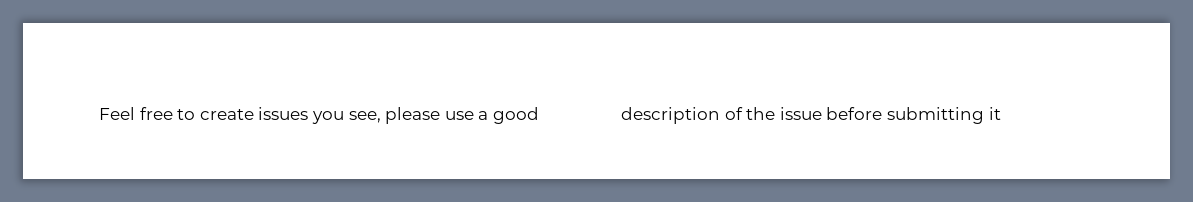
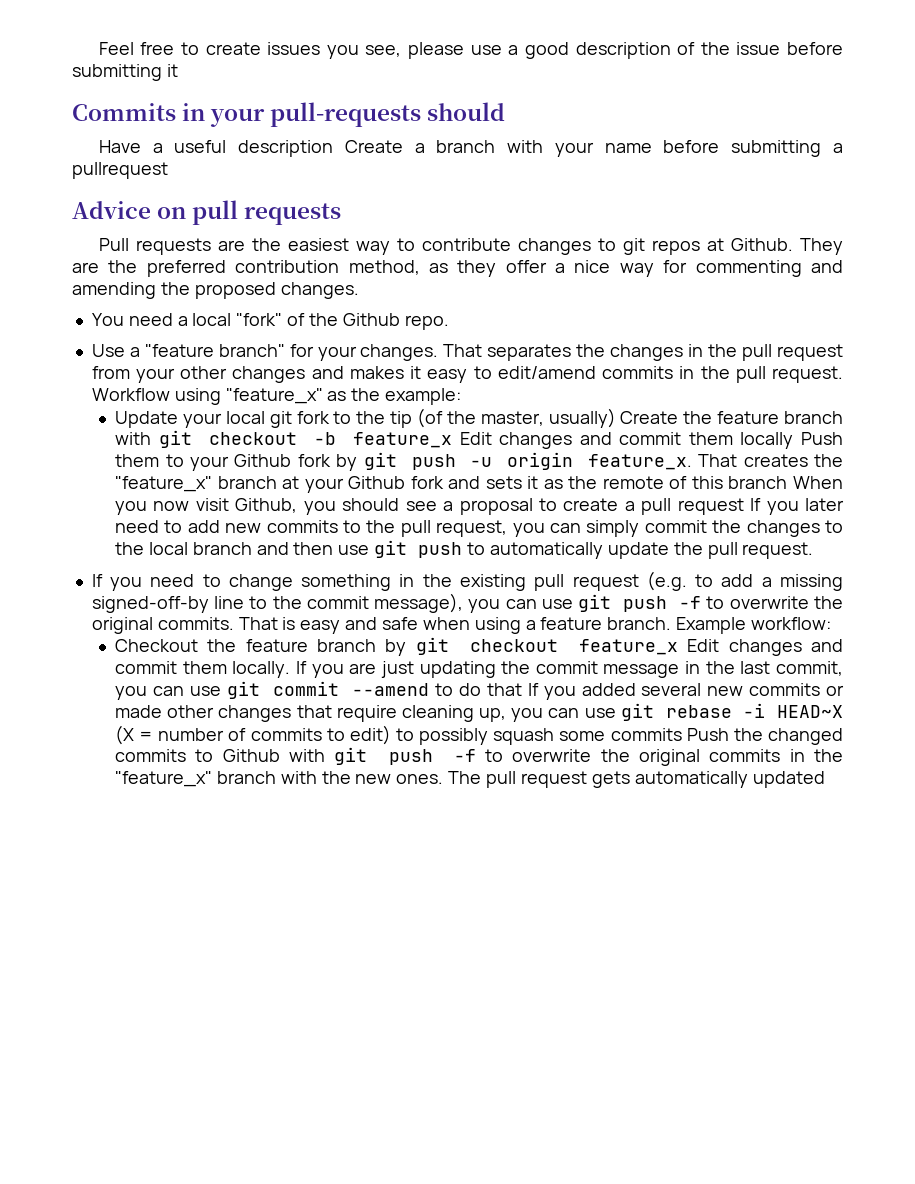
(1001, 113) none -> [72,102,506,127] [98,140,843,157] [72,162,168,179] [72,200,342,225] [98,238,843,255] [72,260,844,277] [72,282,359,299] [91,313,449,330] [91,344,844,361] [91,366,843,383] [91,388,462,405] [115,408,843,428] [115,430,843,449] [115,452,843,471] [115,476,843,493] [115,498,845,515] [115,520,843,537] [115,540,814,559] [91,571,843,591] [91,593,843,613] [91,617,831,634] [115,637,844,656] [115,661,843,678] [115,681,844,700] [115,703,844,722] [115,725,843,745] [115,747,843,766] [115,771,825,788] // Commits in your pull-requests should // Have a useful description Create a branch with your name before submitting a pullrequest // Advice on pull requests // Pull requests are the easiest way to contribute changes to git repos at Github. They are the preferred contribution method, as they offer a nice way for commenting and amending the proposed changes. // You need a local "fork" of the Github repo. // Use a "feature branch" for your changes. That separates the changes in the pull request from your other changes and makes it easy to edit/amend commits in the pull request. Workflow using "feature_x" as the example: // Update your local git fork to the tip (of the master, usually) Create the feature branch with git checkout -b feature_x Edit changes and commit them locally Push them to your Github fork by git push -u origin feature_x. That creates the "feature_x" branch at your Github fork and sets it as the remote of this branch When you now visit Github, you should see a proposal to create a pull request If you later need to add new commits to the pull request, you can simply commit the changes to the local branch and then use git push to automatically update the pull request. // If you need to change something in the existing pull request (e.g. to add a missing signed-off-by line to the commit message), you can use git push -f to overwrite the original commits. That is easy and safe when using a feature branch. Example workflow: // Checkout the feature branch by git checkout feature_x Edit changes and commit them locally. If you are just updating the commit message in the last commit, you can use git commit --amend to do that If you added several new commits or made other changes that require cleaning up, you can use git rebase -i HEAD~X (X = number of commits to edit) to possibly squash some commits Push the changed commits to Github with git push -f to overwrite the original commits in the "feature_x" branch with the new ones. The pull request gets automatically updated

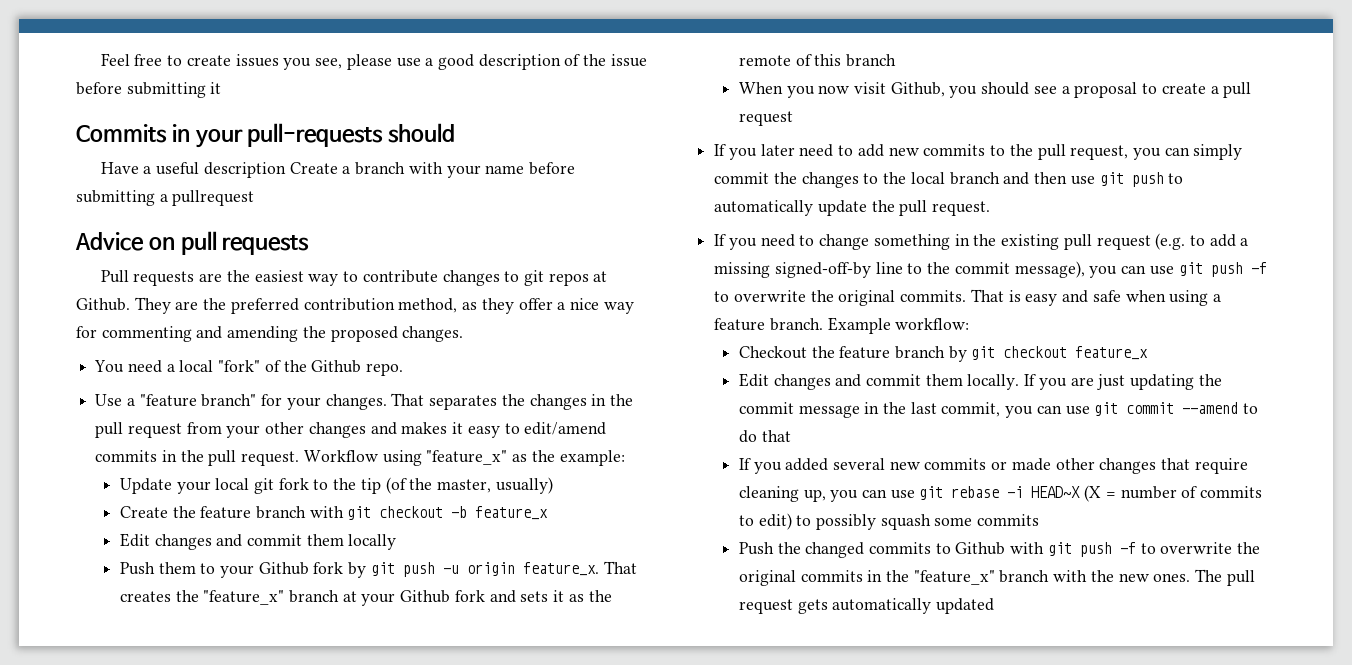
(616, 418) none -> (553, 485) //
(453, 440) none -> (549, 513) //
(794, 440) none -> (397, 542) //
(788, 482) none -> (896, 60) //
(744, 506) none -> (793, 118) //
(678, 647) none -> (1149, 353) //
(522, 689) none -> (791, 436) //
(682, 734) none -> (1040, 520) //

